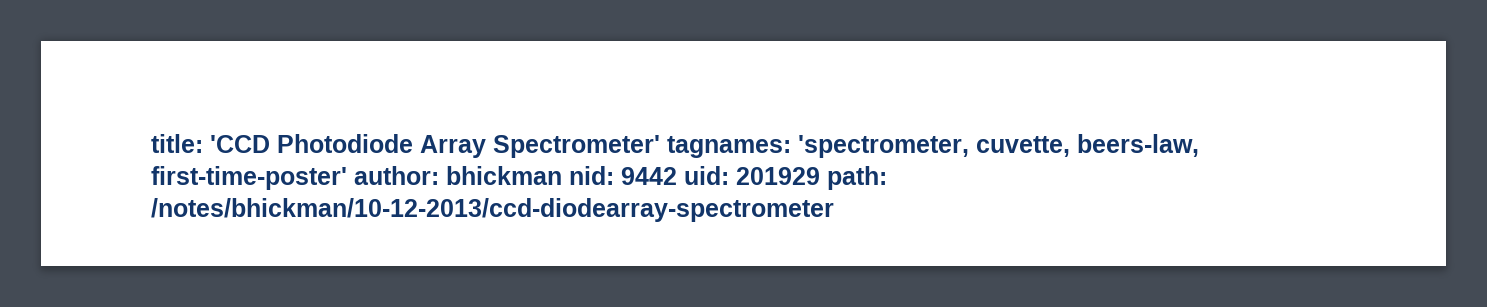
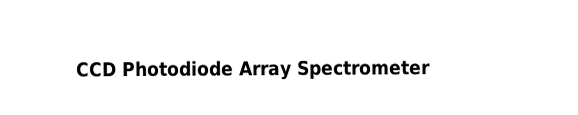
[151,134,1199,158] [151,166,887,190] [151,198,834,222] title: 'CCD Photodiode Array Spectrometer' tagnames: 'spectrometer, cuvette, beers-law, first-time-poster' author: bhickman nid: 9442 uid: 201929 path: /notes/bhickman/10-12-2013/ccd-diodearray-spectrometer -> [76,59,431,81] CCD Photodiode Array Spectrometer

